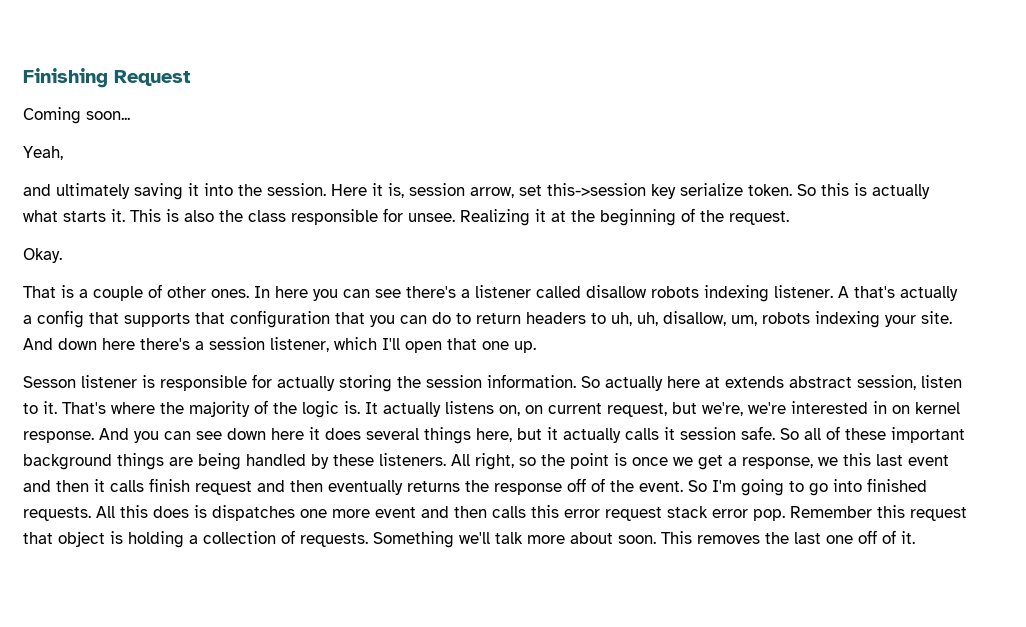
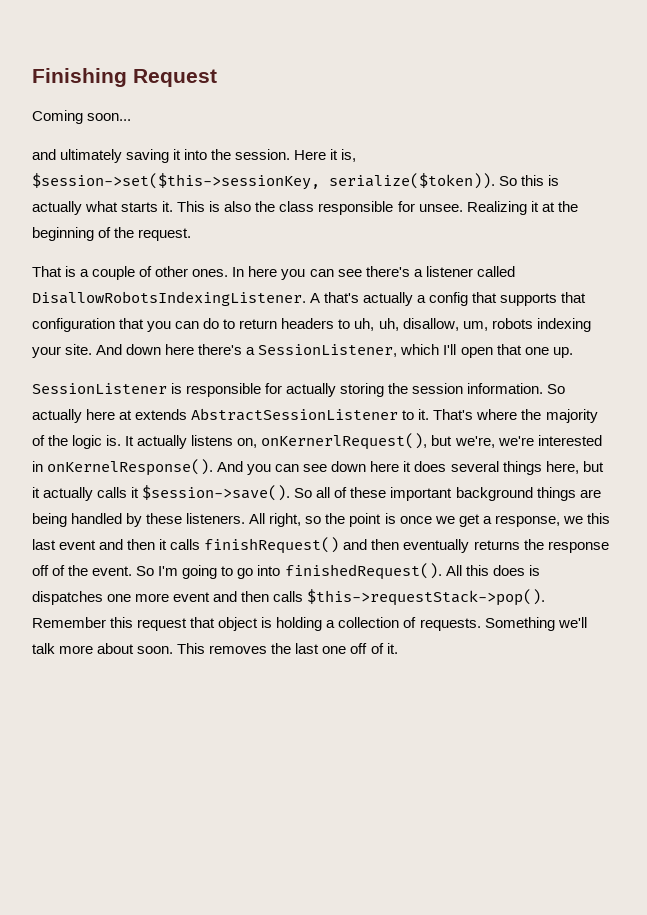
[23,146,63,160] // Yeah, -> (132, 117) none
[409,183,792,199] session arrow, set this->session key serialize token. -> [32,173,495,190] $session->set($this->sessionKey, serialize($token)).
[23,248,62,263] // Okay. -> (192, 234) none
[586,285,833,302] disallow robots indexing listener. -> [32,291,306,306] DisallowRobotsIndexingListener.
[209,337,329,352] session listener, -> [258,344,398,357] SessionListener,
[23,375,137,388] Sesson listener -> [32,383,167,394] SessionListener
[789,375,962,390] abstract session, listen -> [191,408,399,421] AbstractSessionListener
[525,403,667,417] on current request, -> [261,433,428,450] onKernerlRequest(),
[892,402,960,414] [23,431,94,443] on kernel response. -> [47,459,214,476] onKernelResponse().
[680,426,775,440] session safe. -> [142,485,291,501] $session->save().
[149,478,252,495] finish request -> [204,537,340,554] finishRequest()
[867,478,927,492] [23,507,91,521] finished requests. -> [284,563,442,580] finishedRequest().
[531,505,785,521] this error request stack error pop. -> [307,589,546,606] $this->requestStack->pop().

